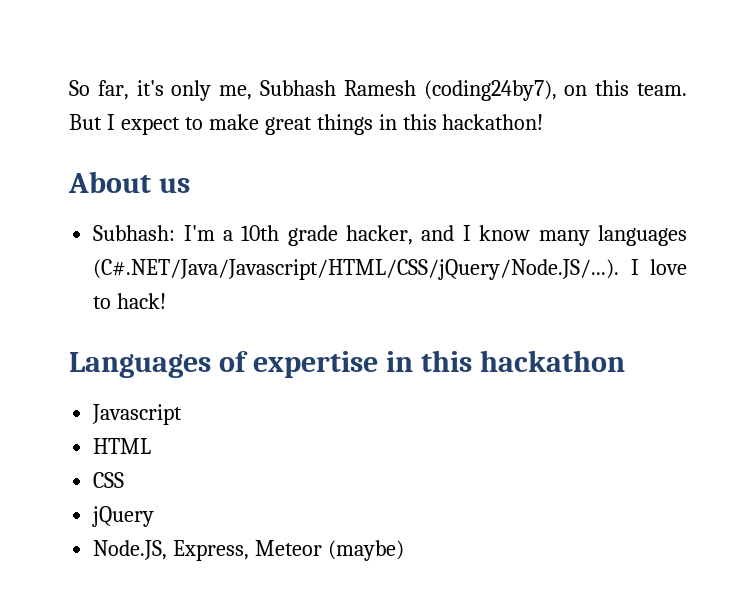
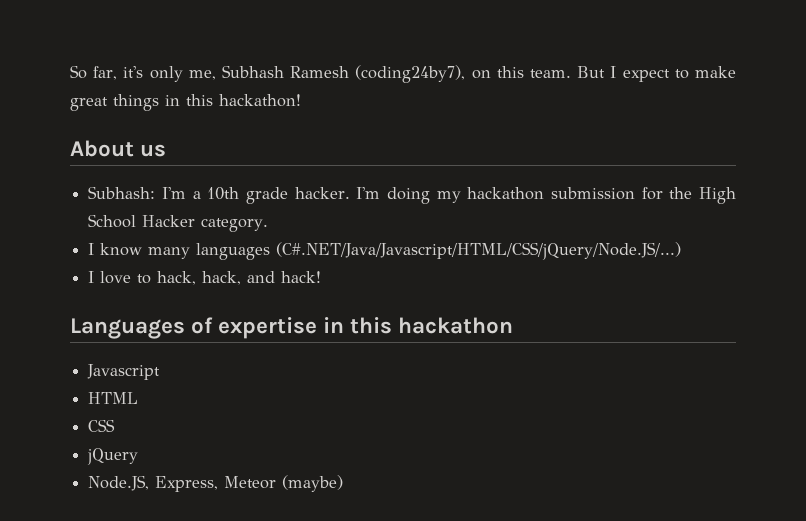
[346,225,455,245] hacker, and -> [294,187,736,204] [88,214,269,232] hacker. I'm doing my hackathon submission for the High School Hacker category. //
[93,259,620,280] (C#.NET/Java/Javascript/HTML/CSS/jQuery/Node.JS/...). -> [276,242,682,260] (C#.NET/Java/Javascript/HTML/CSS/jQuery/Node.JS/...) //
(112, 302) none -> [157,271,276,285] hack, hack, and

